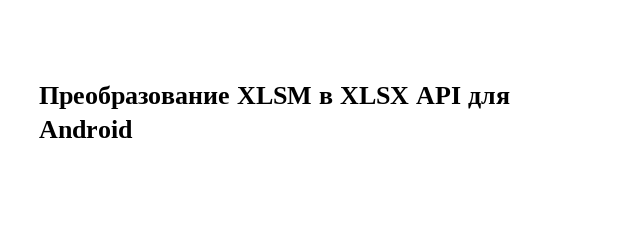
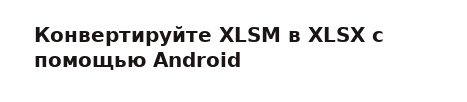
[39,85,230,109] Преобразование -> [34,26,212,46] Конвертируйте
[416,87,511,109] API для -> [372,31,384,42] [34,56,146,70] с помощью

